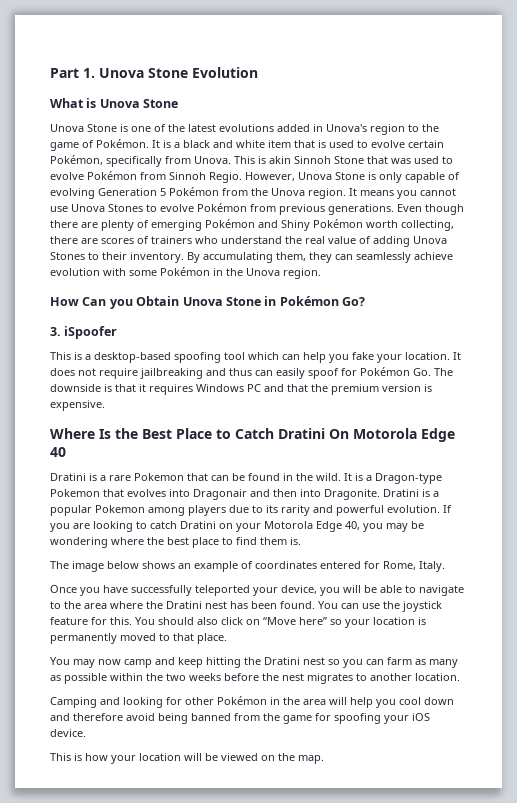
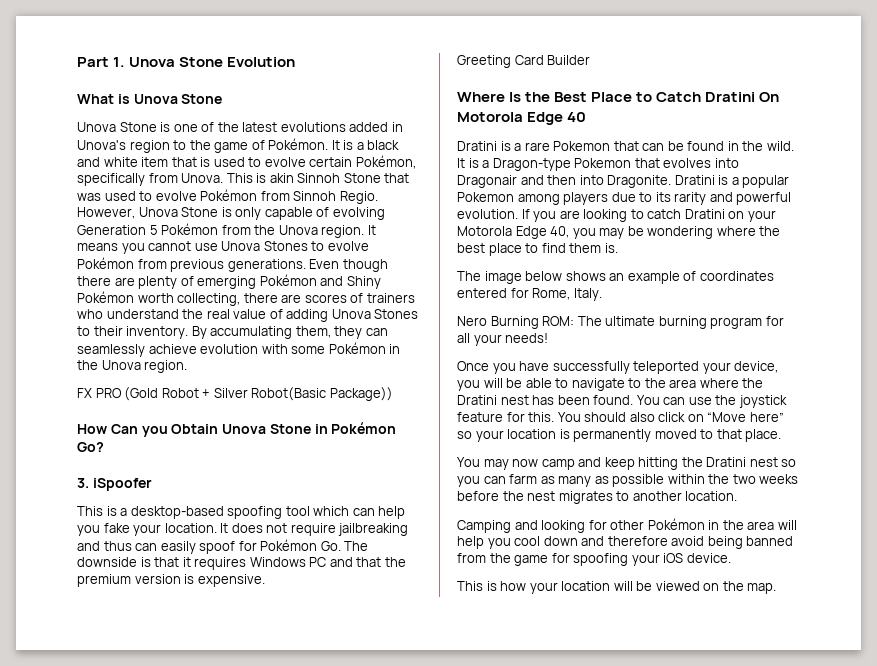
(321, 273) none -> [77,387,393,401] // FX PRO (Gold Robot + Silver Robot(Basic Package))
(105, 405) none -> [457,55,591,68] // Greeting Card Builder
(445, 566) none -> [457,316,784,329] [457,333,549,346] // Nero Burning ROM: The ultimate burning program for all your needs!

